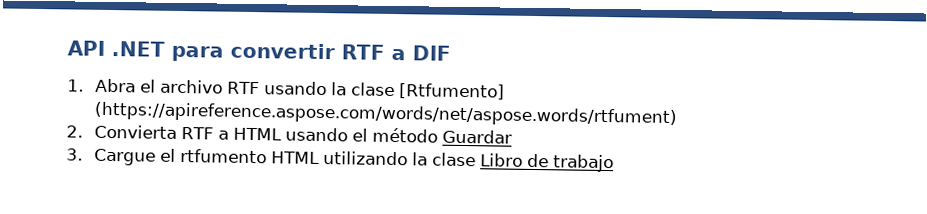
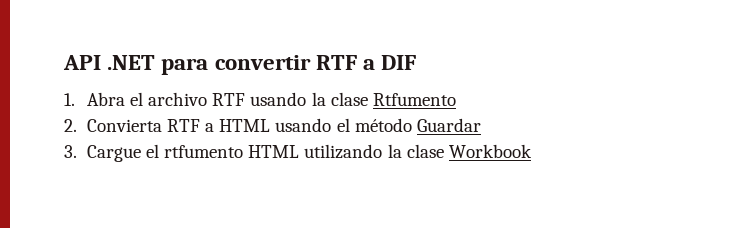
[398,83,505,100] [93,101,677,128] [Rtfumento] (https://apireference.aspose.com/words/net/aspose.words/rtfument) -> [372,93,456,106] Rtfumento
[479,153,614,173] Libro de trabajo -> [448,144,532,158] Workbook

